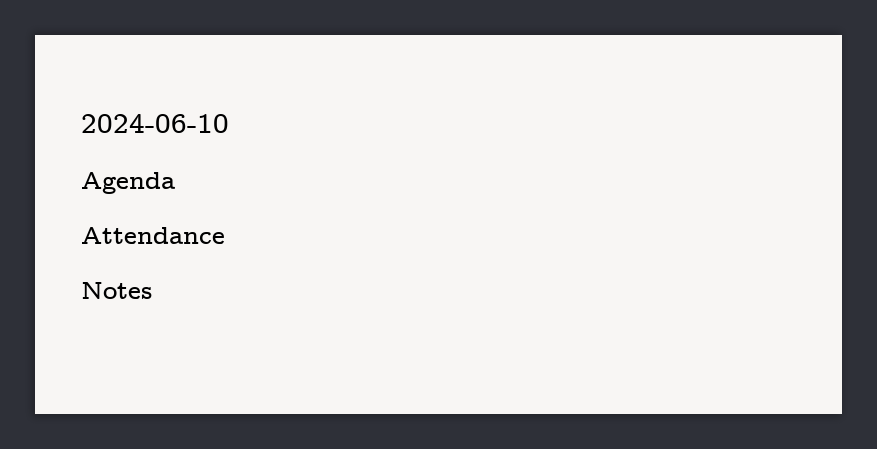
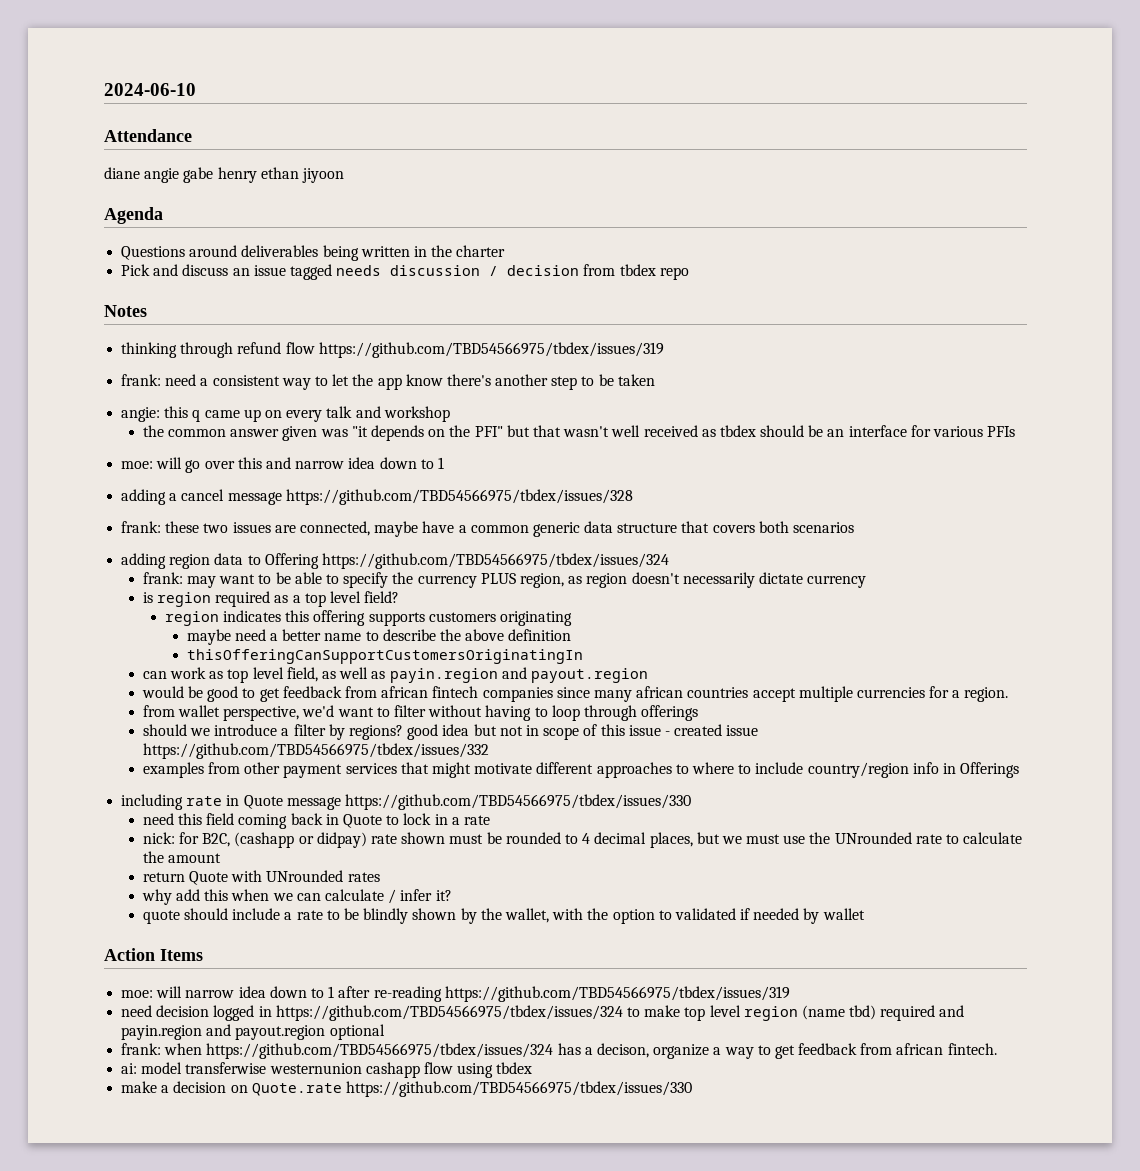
[81,172,175,194] [81,227,225,244] [81,282,152,299] Agenda // Attendance // Notes -> [104,129,192,142] [104,167,344,183] [104,207,163,224] [121,245,506,261] [121,264,689,280] [104,305,147,317] [121,342,664,358] [121,374,655,390] [121,406,450,422] [142,425,1016,441] [121,457,444,473] [121,489,633,505] [121,521,855,537] [121,553,669,569] [142,572,867,588] [142,591,400,607] [164,610,572,626] [186,629,572,645] [186,649,583,664] [142,667,648,683] [141,686,1009,702] [142,705,699,721] [142,724,759,740] [142,743,489,759] [142,762,1020,778] [121,794,691,810] [142,813,490,829] [142,832,1023,848] [142,851,222,863] [142,870,380,885] [141,889,452,905] [142,908,865,924] [104,948,203,961] [121,986,790,1002] [121,1005,965,1021] [121,1024,385,1040] [121,1043,997,1059] [121,1062,533,1078] [121,1081,692,1097] Attendance // diane angie gabe henry ethan jiyoon // Agenda // Questions around deliverables being written in the charter // Pick and discuss an issue tagged needs discussion / decision from tbdex repo // Notes // thinking through refund flow https://github.com/TBD54566975/tbdex/issues/319 // frank: need a consistent way to let the app know there's another step to be taken // angie: this q came up on every talk and workshop // the common answer given was "it depends on the PFI" but that wasn't well received as tbdex should be an interface for various PFIs // moe: will go over this and narrow idea down to 1 // adding a cancel message https://github.com/TBD54566975/tbdex/issues/328 // frank: these two issues are connected, maybe have a common generic data structure that covers both scenarios // adding region data to Offering https://github.com/TBD54566975/tbdex/issues/324 // frank: may want to be able to specify the currency PLUS region, as region doesn't necessarily dictate currency // is region required as a top level field? // region indicates this offering supports customers originating // maybe need a better name to describe the above definition // thisOfferingCanSupportCustomersOriginatingIn // can work as top level field, as well as payin.region and payout.region // would be good to get feedback from african fintech companies since many african countries accept multiple currencies for a region. // from wallet perspective, we'd want to filter without having to loop through offerings // should we introduce a filter by regions? good idea but not in scope of this issue - created issue https://github.com/TBD54566975/tbdex/issues/332 // examples from other payment services that might motivate different approaches to where to include country/region info in Offerings // including rate in Quote message https://github.com/TBD54566975/tbdex/issues/330 // need this field coming back in Quote to lock in a rate // nick: for B2C, (cashapp or didpay) rate shown must be rounded to 4 decimal places, but we must use the UNrounded rate to calculate the amount // return Quote with UNrounded rates // why add this when we can calculate / infer it? // quote should include a rate to be blindly shown by the wallet, with the option to validated if needed by wallet // Action Items // moe: will narrow idea down to 1 after re-reading https://github.com/TBD54566975/tbdex/issues/319 // need decision logged in https://github.com/TBD54566975/tbdex/issues/324 to make top level region (name tbd) required and payin.region and payout.region optional // frank: when https://github.com/TBD54566975/tbdex/issues/324 has a decison, organize a way to get feedback from african fintech. // ai: model transferwise westernunion cashapp flow using tbdex // make a decision on Quote.rate https://github.com/TBD54566975/tbdex/issues/330

